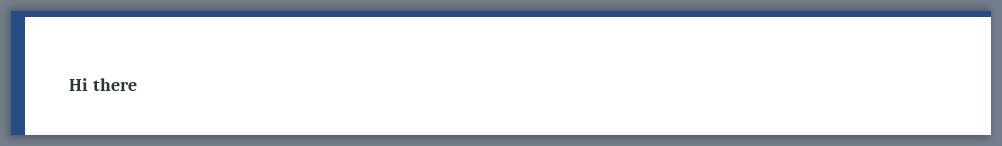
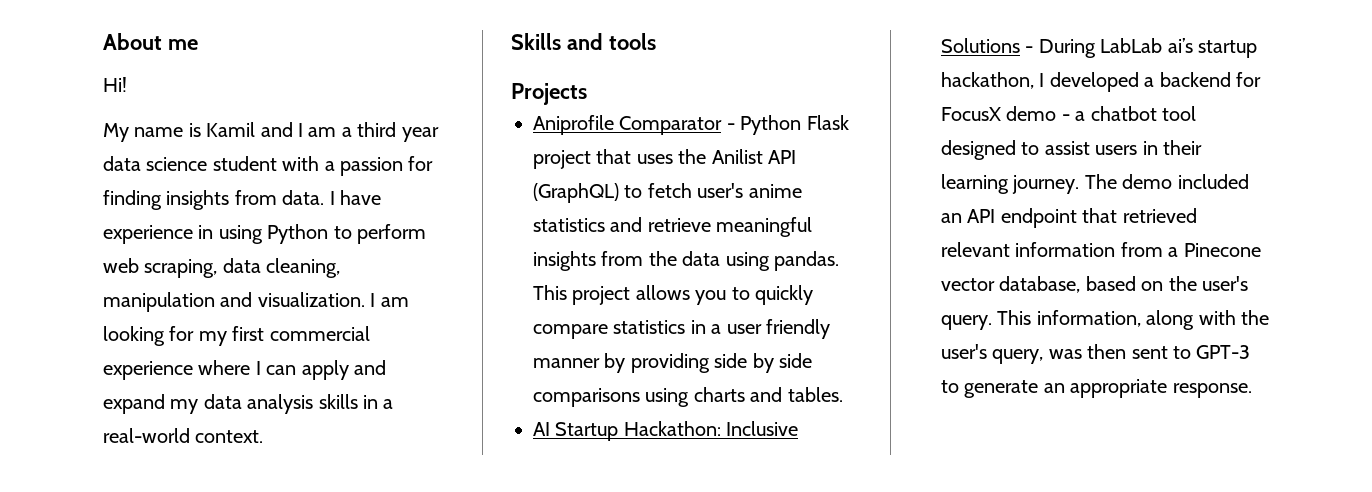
[69,78,137,91] Hi there -> [103,33,198,50] [103,77,127,92] [103,122,439,142] [103,156,434,176] [103,190,381,210] [103,224,426,244] [103,258,341,278] [103,292,409,312] [103,326,370,346] [103,360,386,380] [103,394,394,414] [103,428,264,443] [511,33,656,50] [511,83,587,105] [533,115,849,135] [533,149,796,169] [533,183,802,203] [533,217,813,237] [533,251,839,271] [533,285,813,305] [533,319,830,339] [533,353,812,373] [533,387,843,407] [533,421,799,441] [941,38,1257,58] [941,72,1261,92] [941,106,1196,121] [941,140,1202,160] [941,174,1249,194] [941,208,1197,228] [941,242,1261,257] [941,276,1248,293] [941,310,1269,330] [941,344,1251,364] [941,379,1252,398] About me // Hi! // My name is Kamil and I am a third year data science student with a passion for finding insights from data. I have experience in using Python to perform web scraping, data cleaning, manipulation and visualization. I am looking for my first commercial experience where I can apply and expand my data analysis skills in a real-world context. // Skills and tools // Projects // Aniprofile Comparator - Python Flask project that uses the Anilist API (GraphQL) to fetch user's anime statistics and retrieve meaningful insights from the data using pandas. This project allows you to quickly compare statistics in a user friendly manner by providing side by side comparisons using charts and tables. // AI Startup Hackathon: Inclusive Solutions - During LabLab ai’s startup hackathon, I developed a backend for FocusX demo - a chatbot tool designed to assist users in their learning journey. The demo included an API endpoint that retrieved relevant information from a Pinecone vector database, based on the user's query. This information, along with the user's query, was then sent to GPT-3 to generate an appropriate response.

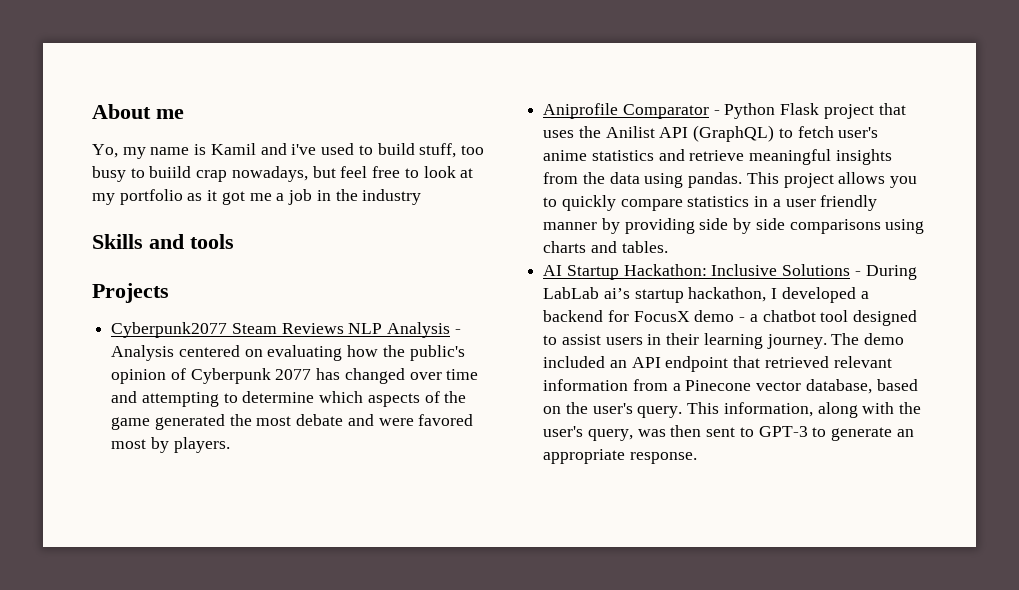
[103,77,127,92] [103,123,129,142] Hi! // My -> [92,144,146,159] Yo, my
[298,122,439,142] [103,156,434,176] [103,190,381,210] [103,224,426,244] [103,258,341,278] [103,292,409,312] [103,326,370,346] [103,360,386,380] [103,394,394,414] [103,428,264,443] [511,33,656,50] [511,83,587,105] I am a third year data science student with a passion for finding insights from data. I have experience in using Python to perform web scraping, data cleaning, manipulation and visualization. I am looking for my first commercial experience where I can apply and expand my data analysis skills in a real-world context. // Skills and tools // Projects -> [291,143,484,158] [92,166,474,182] [92,189,422,205] [92,234,234,249] [92,283,169,303] [111,322,461,338] [111,345,465,361] [111,368,479,384] [111,391,467,407] [111,414,474,430] [111,437,230,453] i've used to build stuff, too busy to buiild crap nowadays, but feel free to look at my portfolio as it got me a job in the industry // Skills and tools // Projects // Cyberpunk2077 Steam Reviews NLP Analysis - Analysis centered on evaluating how the public's opinion of Cyberpunk 2077 has changed over time and attempting to determine which aspects of the game generated the most debate and were favored most by players.

